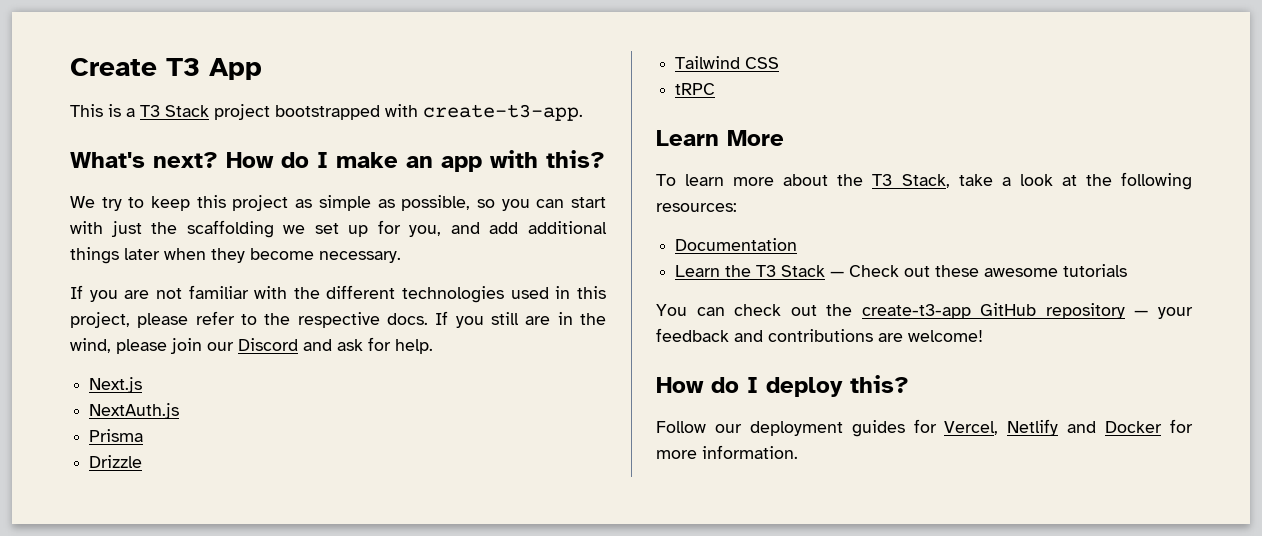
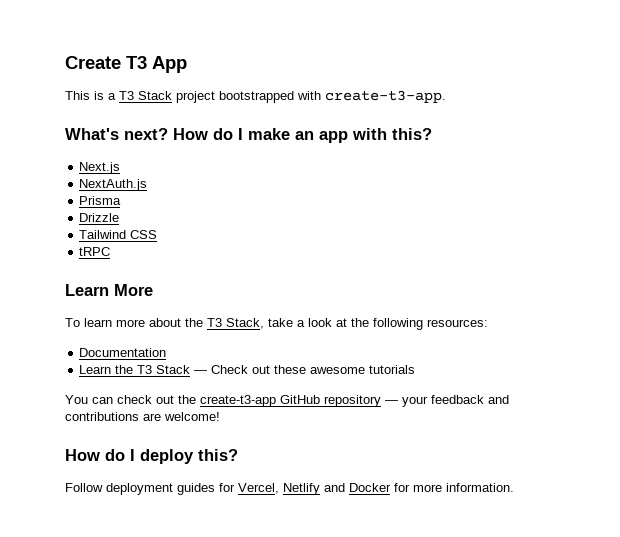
[70,195,606,211] [70,220,608,238] [70,247,401,264] [70,285,606,303] [70,311,606,328] [70,337,433,354] // We try to keep this project as simple as possible, so you can start with just the scaffolding we set up for you, and add additional things later when they become necessary. // If you are not familiar with the different technologies used in this project, please refer to the respective docs. If you still are in the wind, please join our Discord and ask for help. -> (432, 134) none
[714,424,742,433] our -> (103, 487) none

